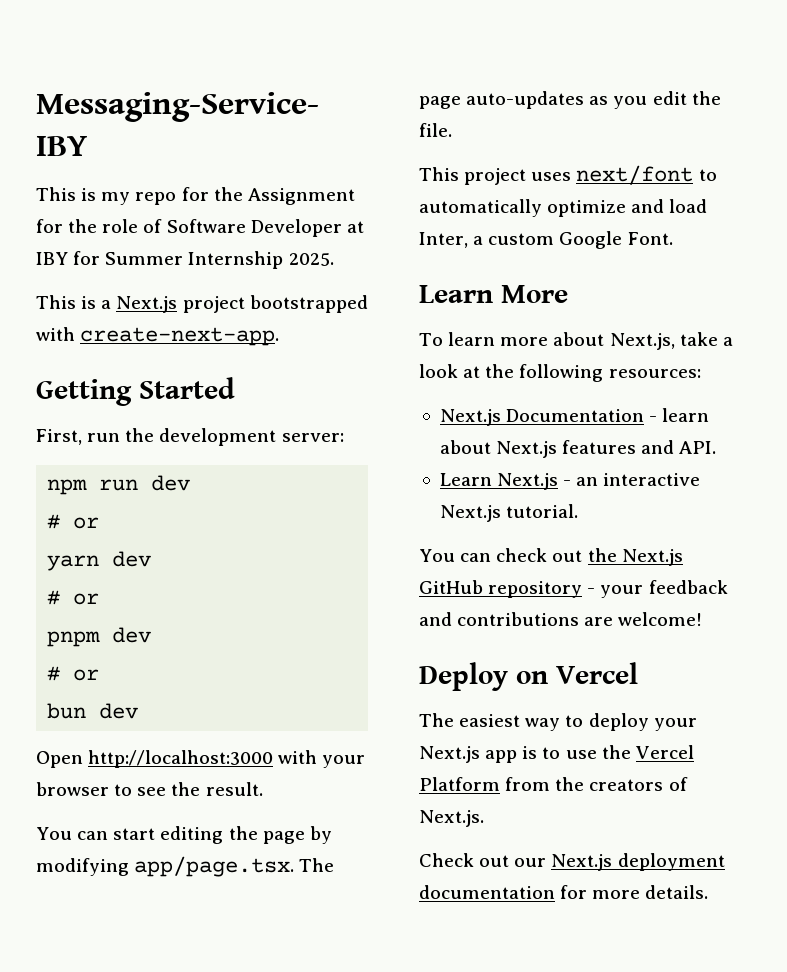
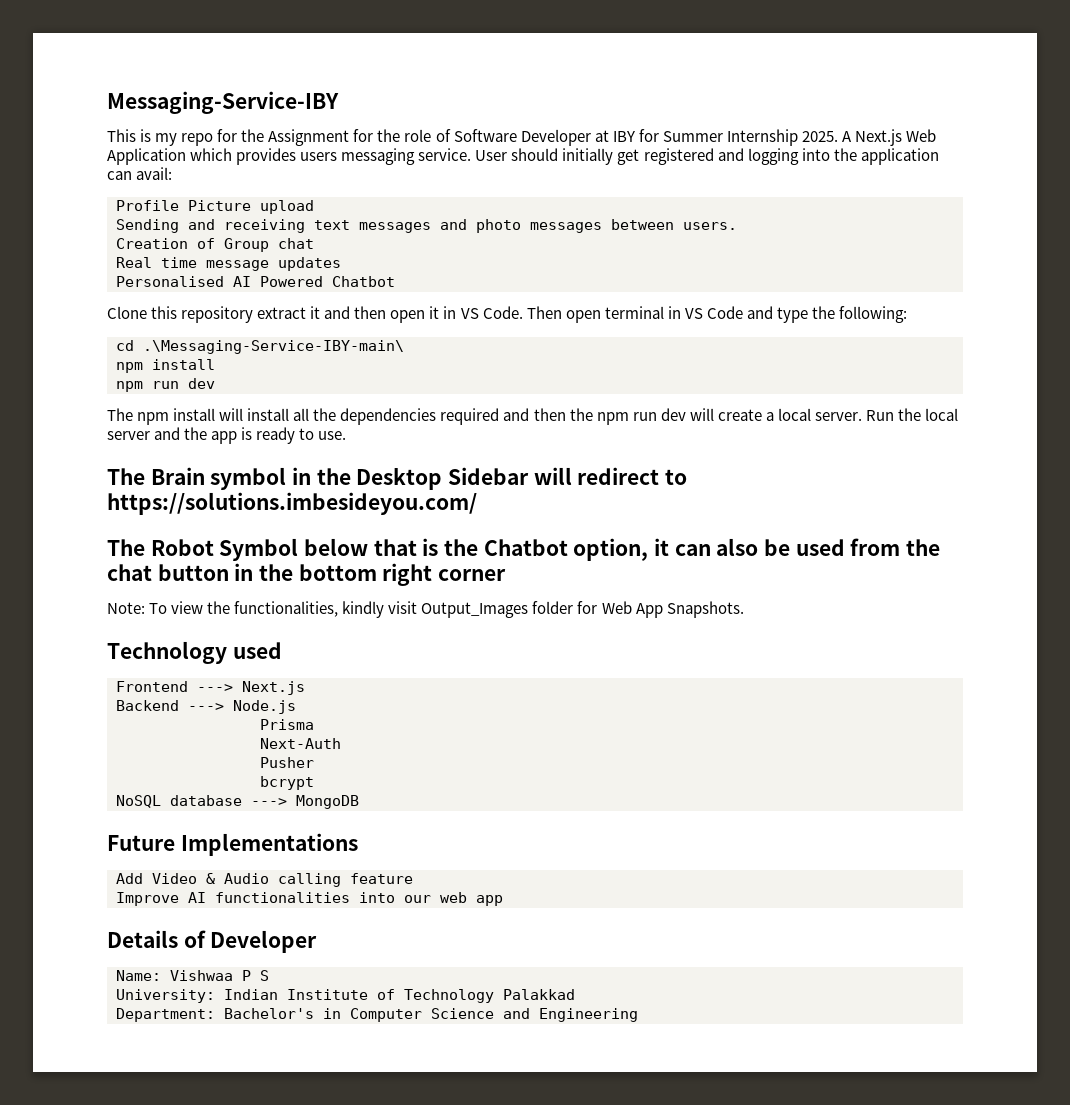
[36,295,368,313] [36,327,280,346] [36,377,235,406] [36,428,344,446] [47,475,191,495] [47,514,100,529] [47,551,152,571] [47,590,100,605] [47,627,152,647] [47,666,100,681] [47,703,139,719] [36,750,366,768] [36,782,263,796] [36,826,332,844] [36,856,335,877] [419,91,721,109] [419,123,452,137] [419,165,717,185] [419,199,708,217] [419,231,673,249] [419,285,568,303] [419,332,733,350] [419,364,701,382] [439,408,710,426] [439,440,717,458] [439,473,701,490] [439,504,579,522] [419,548,683,566] [419,580,728,598] [419,612,703,626] [419,662,638,691] [419,713,697,731] [419,745,694,763] [419,777,688,791] [419,810,484,827] [419,853,725,871] [419,885,709,899] // This is a Next.js project bootstrapped with create-next-app. // Getting Started // First, run the development server: // npm run dev // # or // yarn dev // # or // pnpm dev // # or // bun dev // Open http://localhost:3000 with your browser to see the result. // You can start editing the page by modifying app/page.tsx. The page auto-updates as you edit the file. // This project uses next/font to automatically optimize and load Inter, a custom Google Font. // Learn More // To learn more about Next.js, take a look at the following resources: // Next.js Documentation - learn about Next.js features and API. // Learn Next.js - an interactive Next.js tutorial. // You can check out the Next.js GitHub repository - your feedback and contributions are welcome! // Deploy on Vercel // The easiest way to deploy your Next.js app is to use the Vercel Platform from the creators of Next.js. // Check out our Next.js deployment documentation for more details. -> [841,129,937,146] [107,148,939,165] [107,167,173,180] [116,200,314,214] [116,219,737,233] [116,238,314,252] [116,257,341,271] [116,276,395,287] [107,306,908,323] [116,340,404,354] [116,359,215,373] [116,378,215,392] [107,408,959,425] [107,427,347,444] [107,467,688,490] [107,492,477,515] [107,538,941,561] [107,563,507,586] [107,601,744,618] [107,641,282,664] [116,681,305,695] [116,700,296,714] [260,719,314,730] [260,738,341,749] [260,757,314,768] [260,776,314,790] [116,795,359,809] [107,833,358,856] [116,873,413,887] [116,892,503,906] [107,930,318,953] [116,970,269,981] [116,989,575,1003] [116,1008,638,1022] A Next.js Web Application which provides users messaging service. User should initially get registered and logging into the application can avail: // Profile Picture upload // Sending and receiving text messages and photo messages between users. // Creation of Group chat // Real time message updates // Personalised AI Powered Chatbot // Clone this repository extract it and then open it in VS Code. Then open terminal in VS Code and type the following: // cd .\Messaging-Service-IBY-main\ // npm install // npm run dev // The npm install will install all the dependencies required and then the npm run dev will create a local server. Run the local server and the app is ready to use. // The Brain symbol in the Desktop Sidebar will redirect to https://solutions.imbesideyou.com/ // The Robot Symbol below that is the Chatbot option, it can also be used from the chat button in the bottom right corner // Note: To view the functionalities, kindly visit Output_Images folder for Web App Snapshots. // Technology used // Frontend ---> Next.js // Backend ---> Node.js // Prisma // Next-Auth // Pusher // bcrypt // NoSQL database ---> MongoDB // Future Implementations // Add Video & Audio calling feature // Improve AI functionalities into our web app // Details of Developer // Name: Vishwaa P S // University: Indian Institute of Technology Palakkad // Department: Bachelor's in Computer Science and Engineering

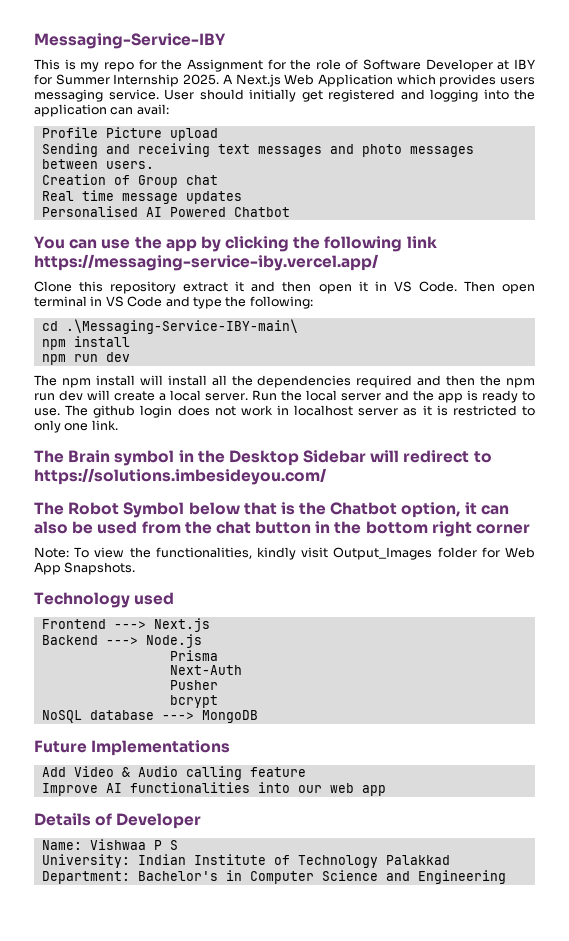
(395, 281) none -> [34,236,437,252] [34,254,379,271] // You can use the app by clicking the following link https://messaging-service-iby.vercel.app/
(347, 435) none -> [65,405,536,418] [34,420,118,433] The github login does not work in localhost server as it is restricted to only one link.

